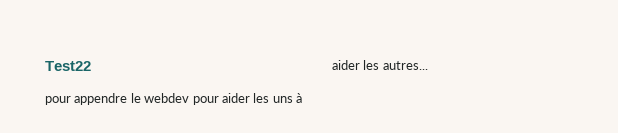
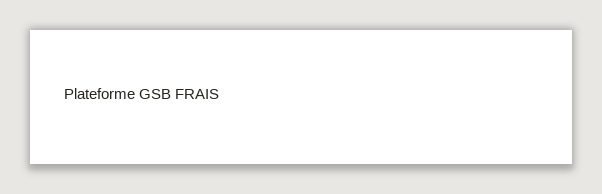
[45,61,91,71] [45,93,302,105] [332,60,428,70] Test22 // pour appendre le webdev pour aider les uns à aider les autres... -> [64,88,220,99] Plateforme GSB FRAIS

